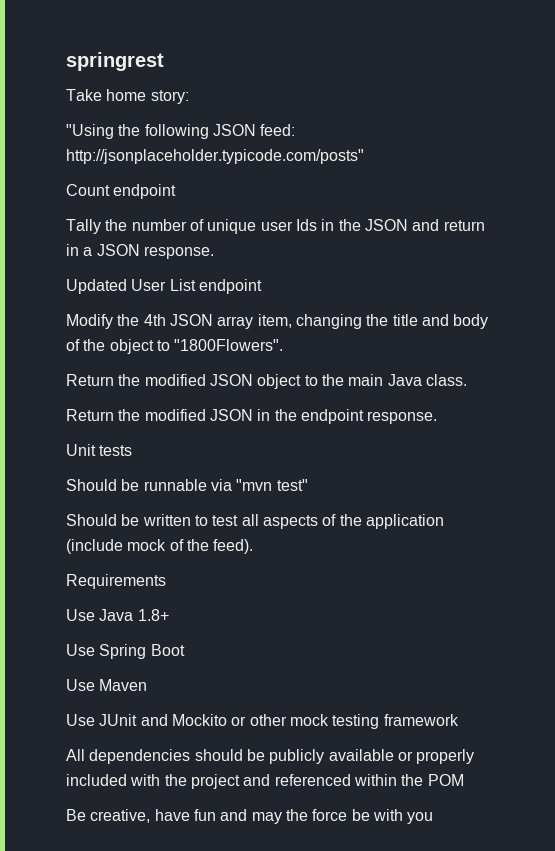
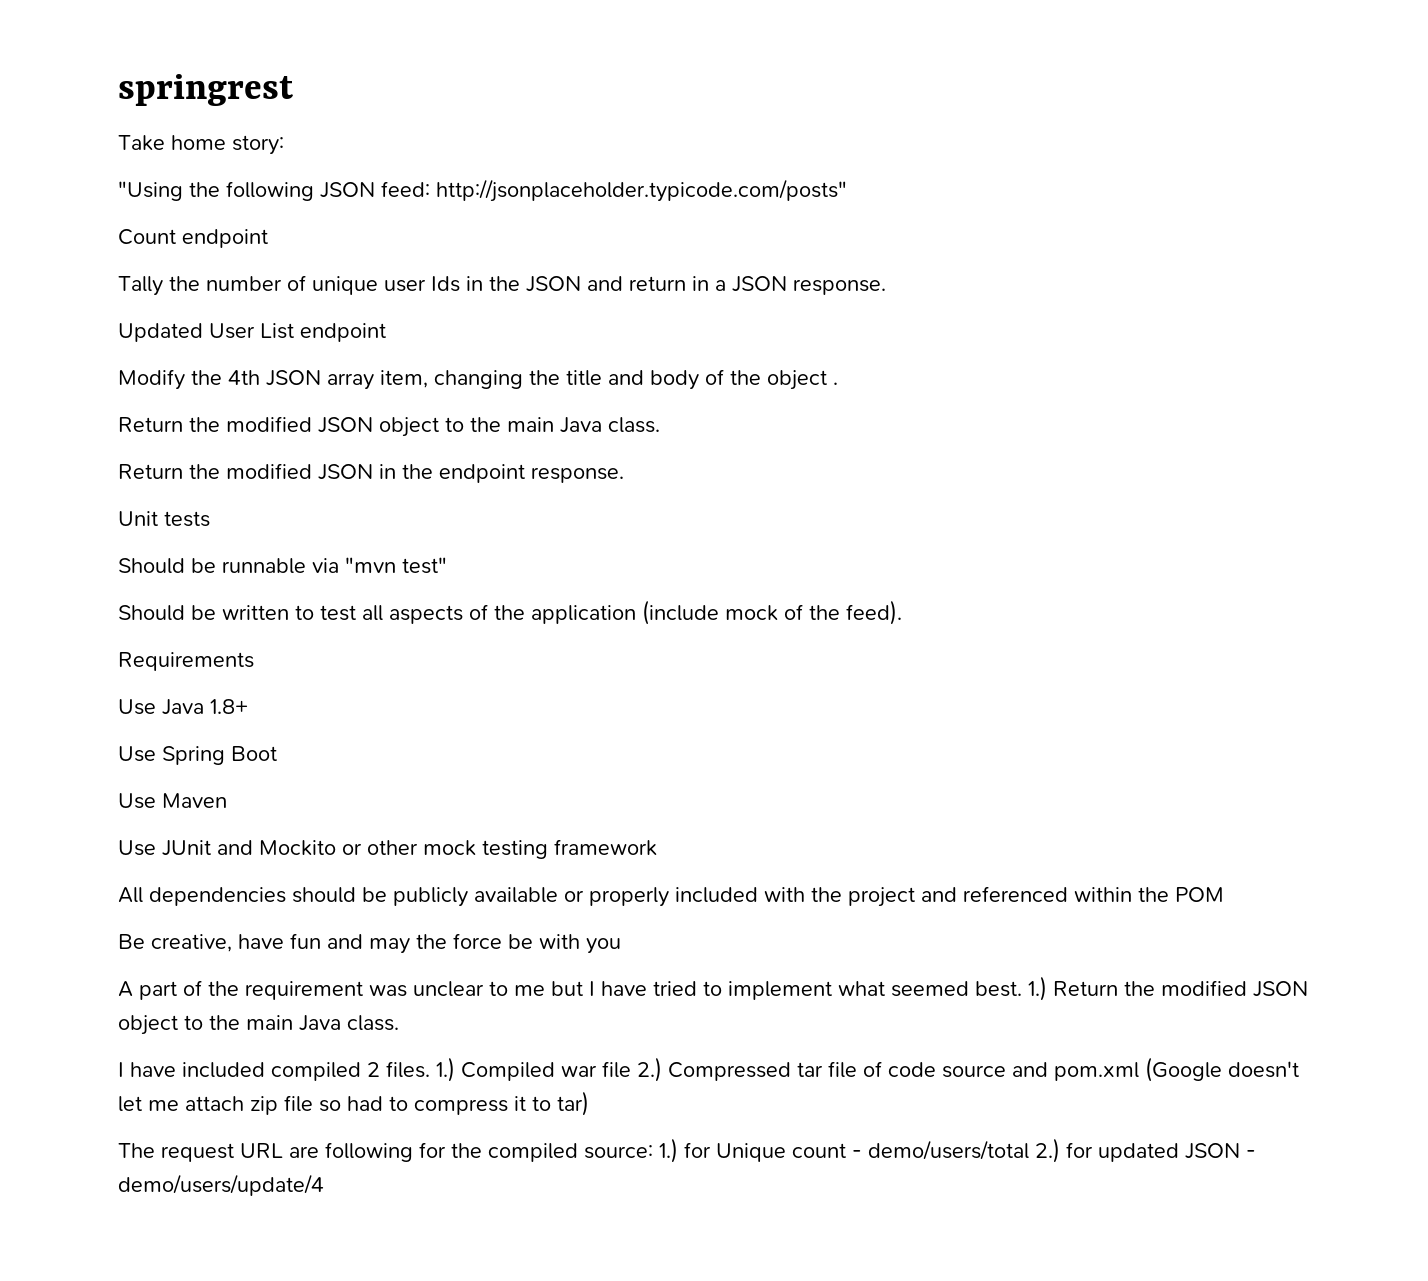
[156,339,284,351] to "1800Flowers". -> [833,382,838,385] .
(434, 818) none -> [118,976,1308,1001] [118,1015,399,1035] [118,1057,1299,1082] [118,1091,589,1116] [118,1138,1256,1163] [118,1174,324,1196] // A part of the requirement was unclear to me but I have tried to implement what seemed best. 1.) Return the modified JSON object to the main Java class. // I have included compiled 2 files. 1.) Compiled war file 2.) Compressed tar file of code source and pom.xml (Google doesn't let me attach zip file so had to compress it to tar) // The request URL are following for the compiled source: 1.) for Unique count - demo/users/total 2.) for updated JSON - demo/users/update/4

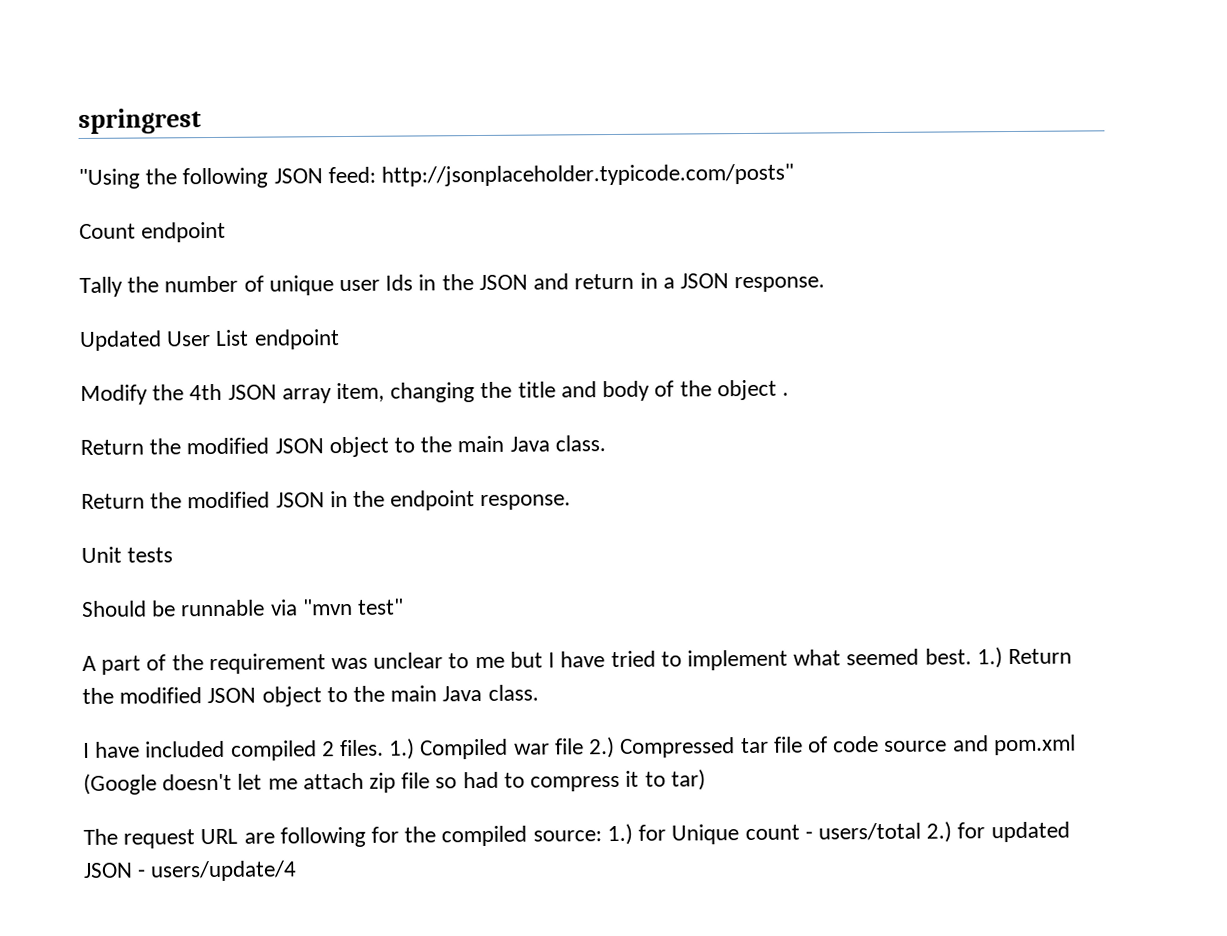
[118,135,284,155] // Take home story: -> (202, 121) none
[118,600,902,625] [118,652,254,671] [118,699,248,715] [118,746,277,765] [118,793,227,809] [118,839,657,859] [118,886,1224,907] [118,933,621,954] // Should be written to test all aspects of the application (include mock of the feed). // Requirements // Use Java 1.8+ // Use Spring Boot // Use Maven // Use JUnit and Mockito or other mock testing framework // All dependencies should be publicly available or properly included with the project and referenced within the POM // Be creative, have fun and may the force be with you -> (405, 606) none
[868,1140,1029,1160] demo/users/total -> [817,822,921,841] users/total
[118,1174,324,1196] demo/users/update/4 -> [150,860,298,882] users/update/4

